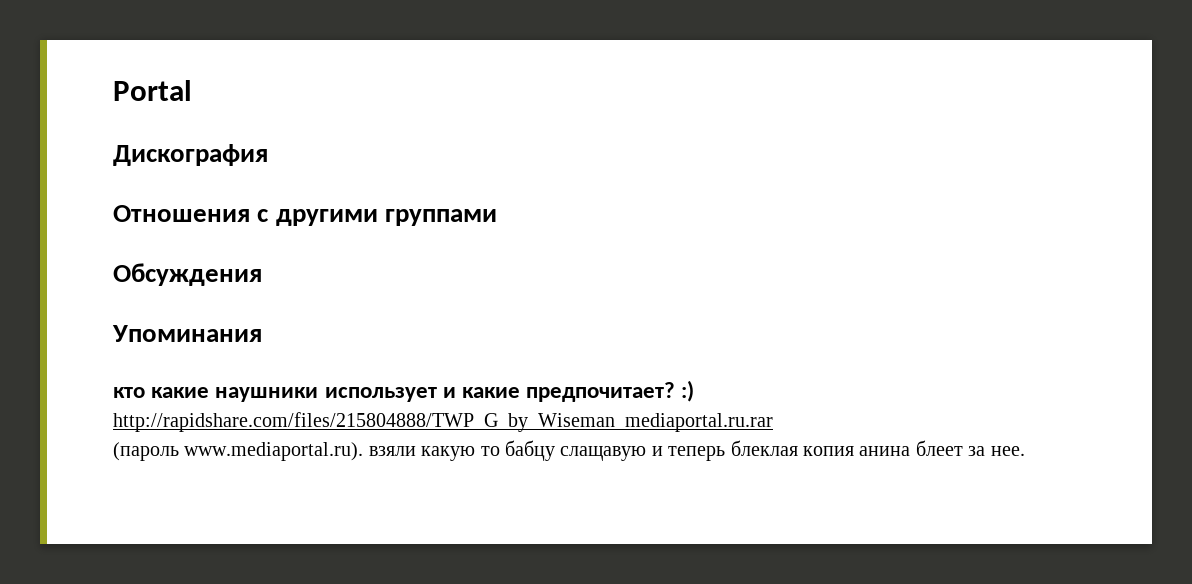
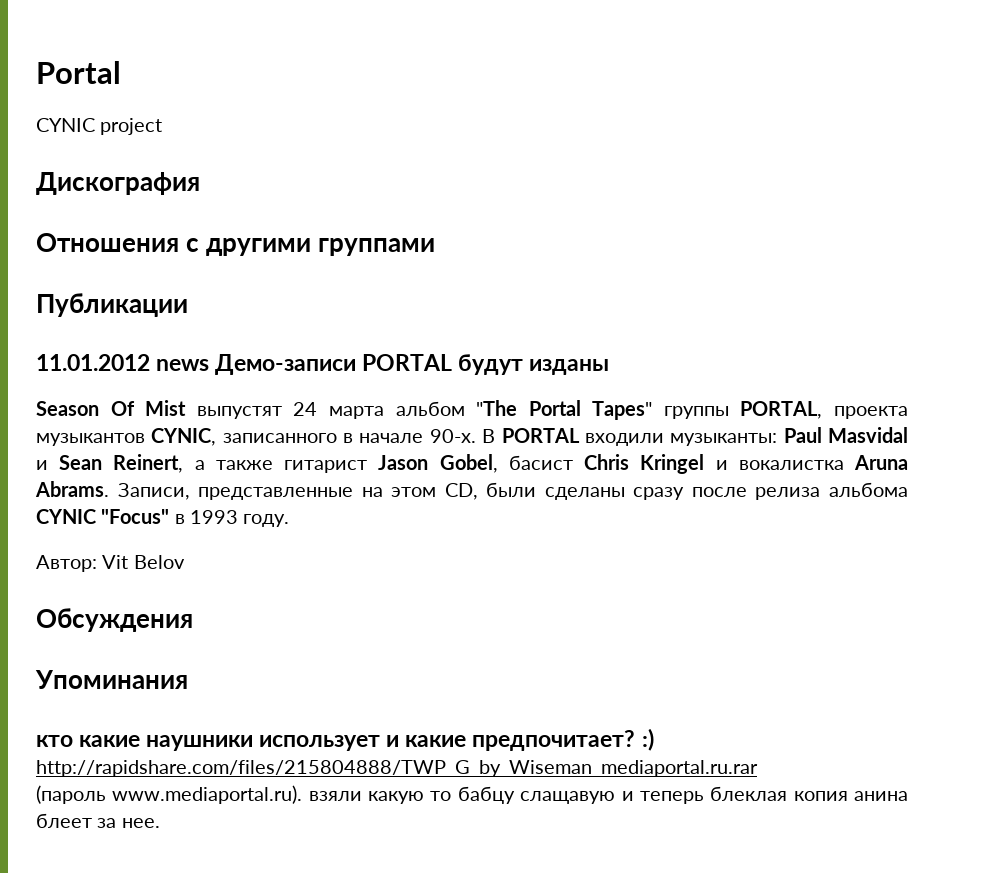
[113,80,192,101] Portal -> [36,61,121,84] [36,118,163,135] Portal // CYNIC project
(497, 217) none -> [36,293,188,317] [36,354,610,375] [36,400,908,420] [36,427,909,446] [36,454,909,474] [35,481,908,500] [36,509,290,527] [36,555,185,572] // Публикации // 11.01.2012 news Демо-записи PORTAL будут изданы // Season Of Mist выпустят 24 марта альбом "The Portal Tapes" группы PORTAL, проекта музыкантов CYNIC, записанного в начале 90-х. В PORTAL входили музыканты: Paul Masvidal и Sean Reinert, а также гитарист Jason Gobel, басист Chris Kringel и вокалистка Aruna Abrams. Записи, представленные на этом CD, были сделаны сразу после релиза альбома CYNIC "Focus" в 1993 году. // Автор: Vit Belov

